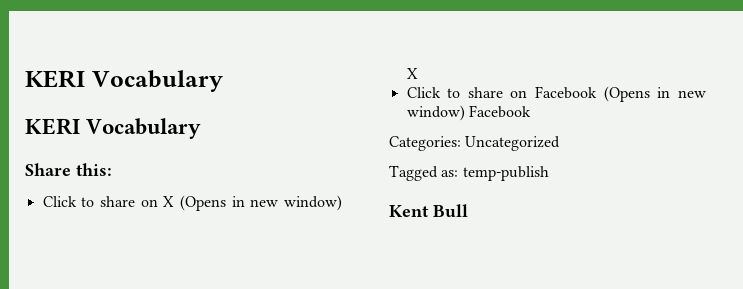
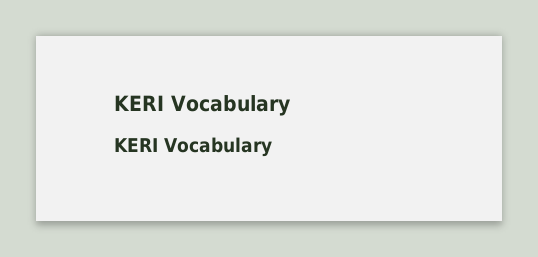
[25,163,112,176] [42,195,343,211] [406,68,418,79] [406,86,706,102] [406,105,531,121] [389,136,561,151] [389,165,549,181] [389,204,468,217] // Share this: // Click to share on X (Opens in new window) X // Click to share on Facebook (Opens in new window) Facebook // Categories: Uncategorized // Tagged as: temp-publish // Kent Bull -> (272, 147) none

